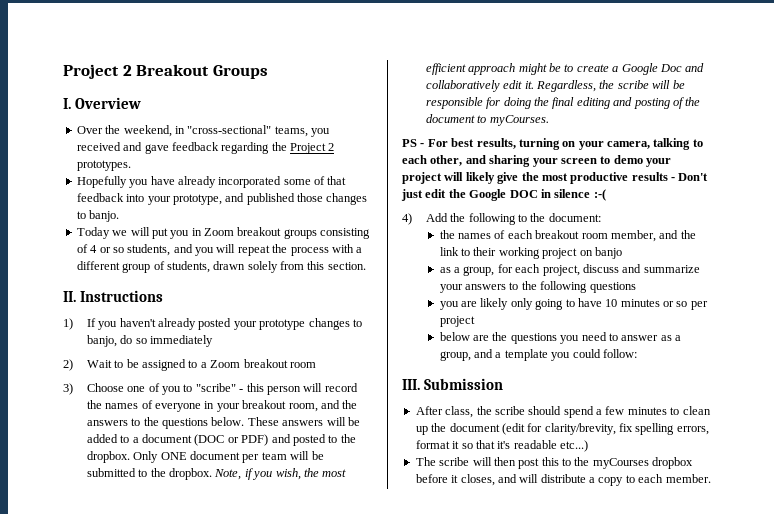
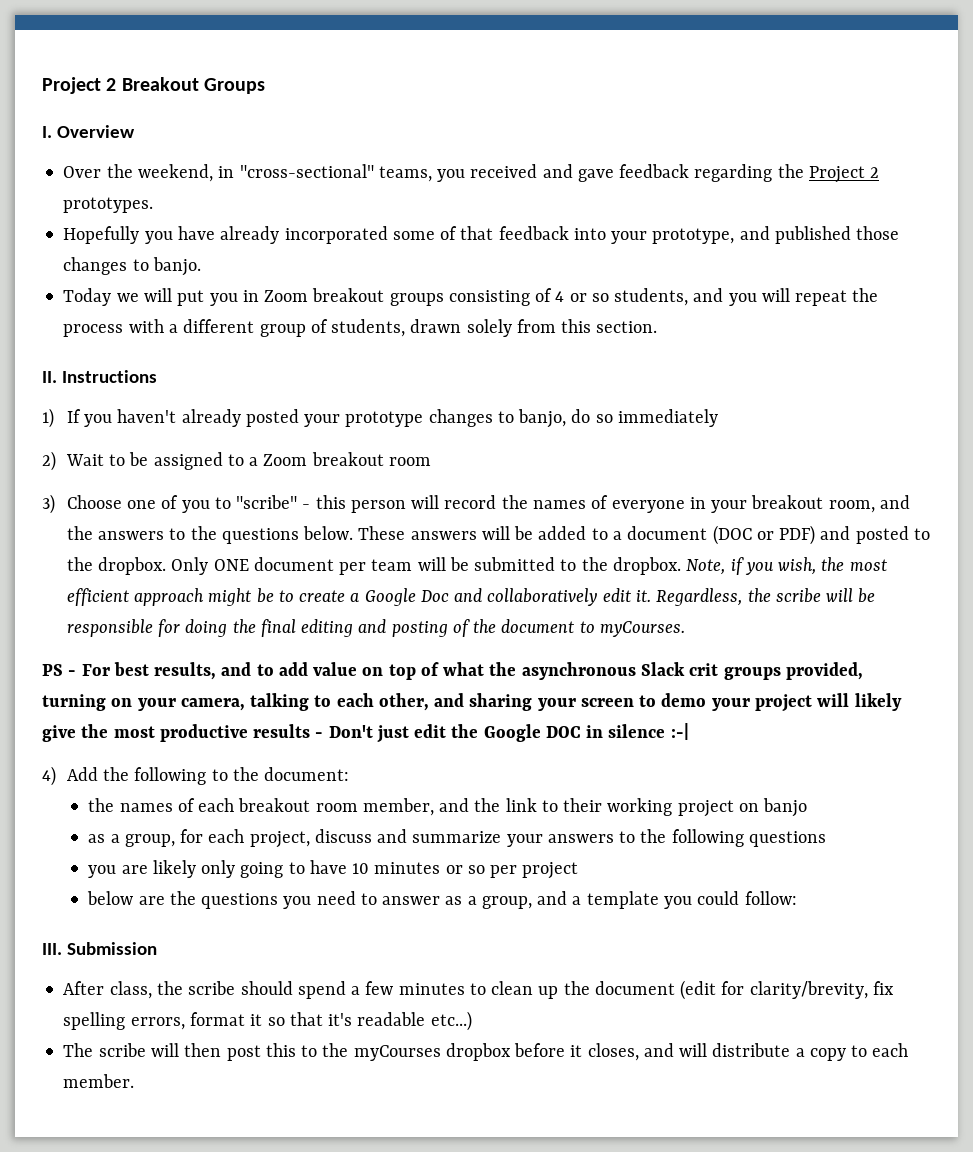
(516, 143) none -> [221,662,863,680] and to add value on top of what the asynchronous Slack crit groups provided,
[593,189,606,201] :-( -> [670,723,689,740] :-|

